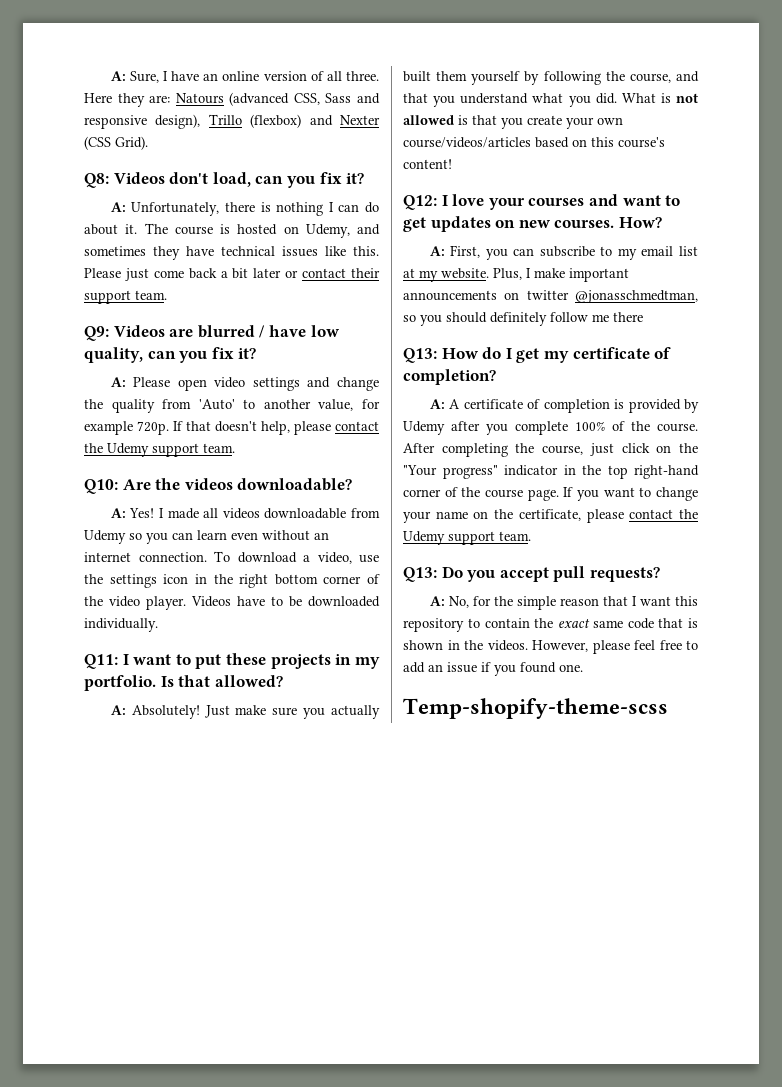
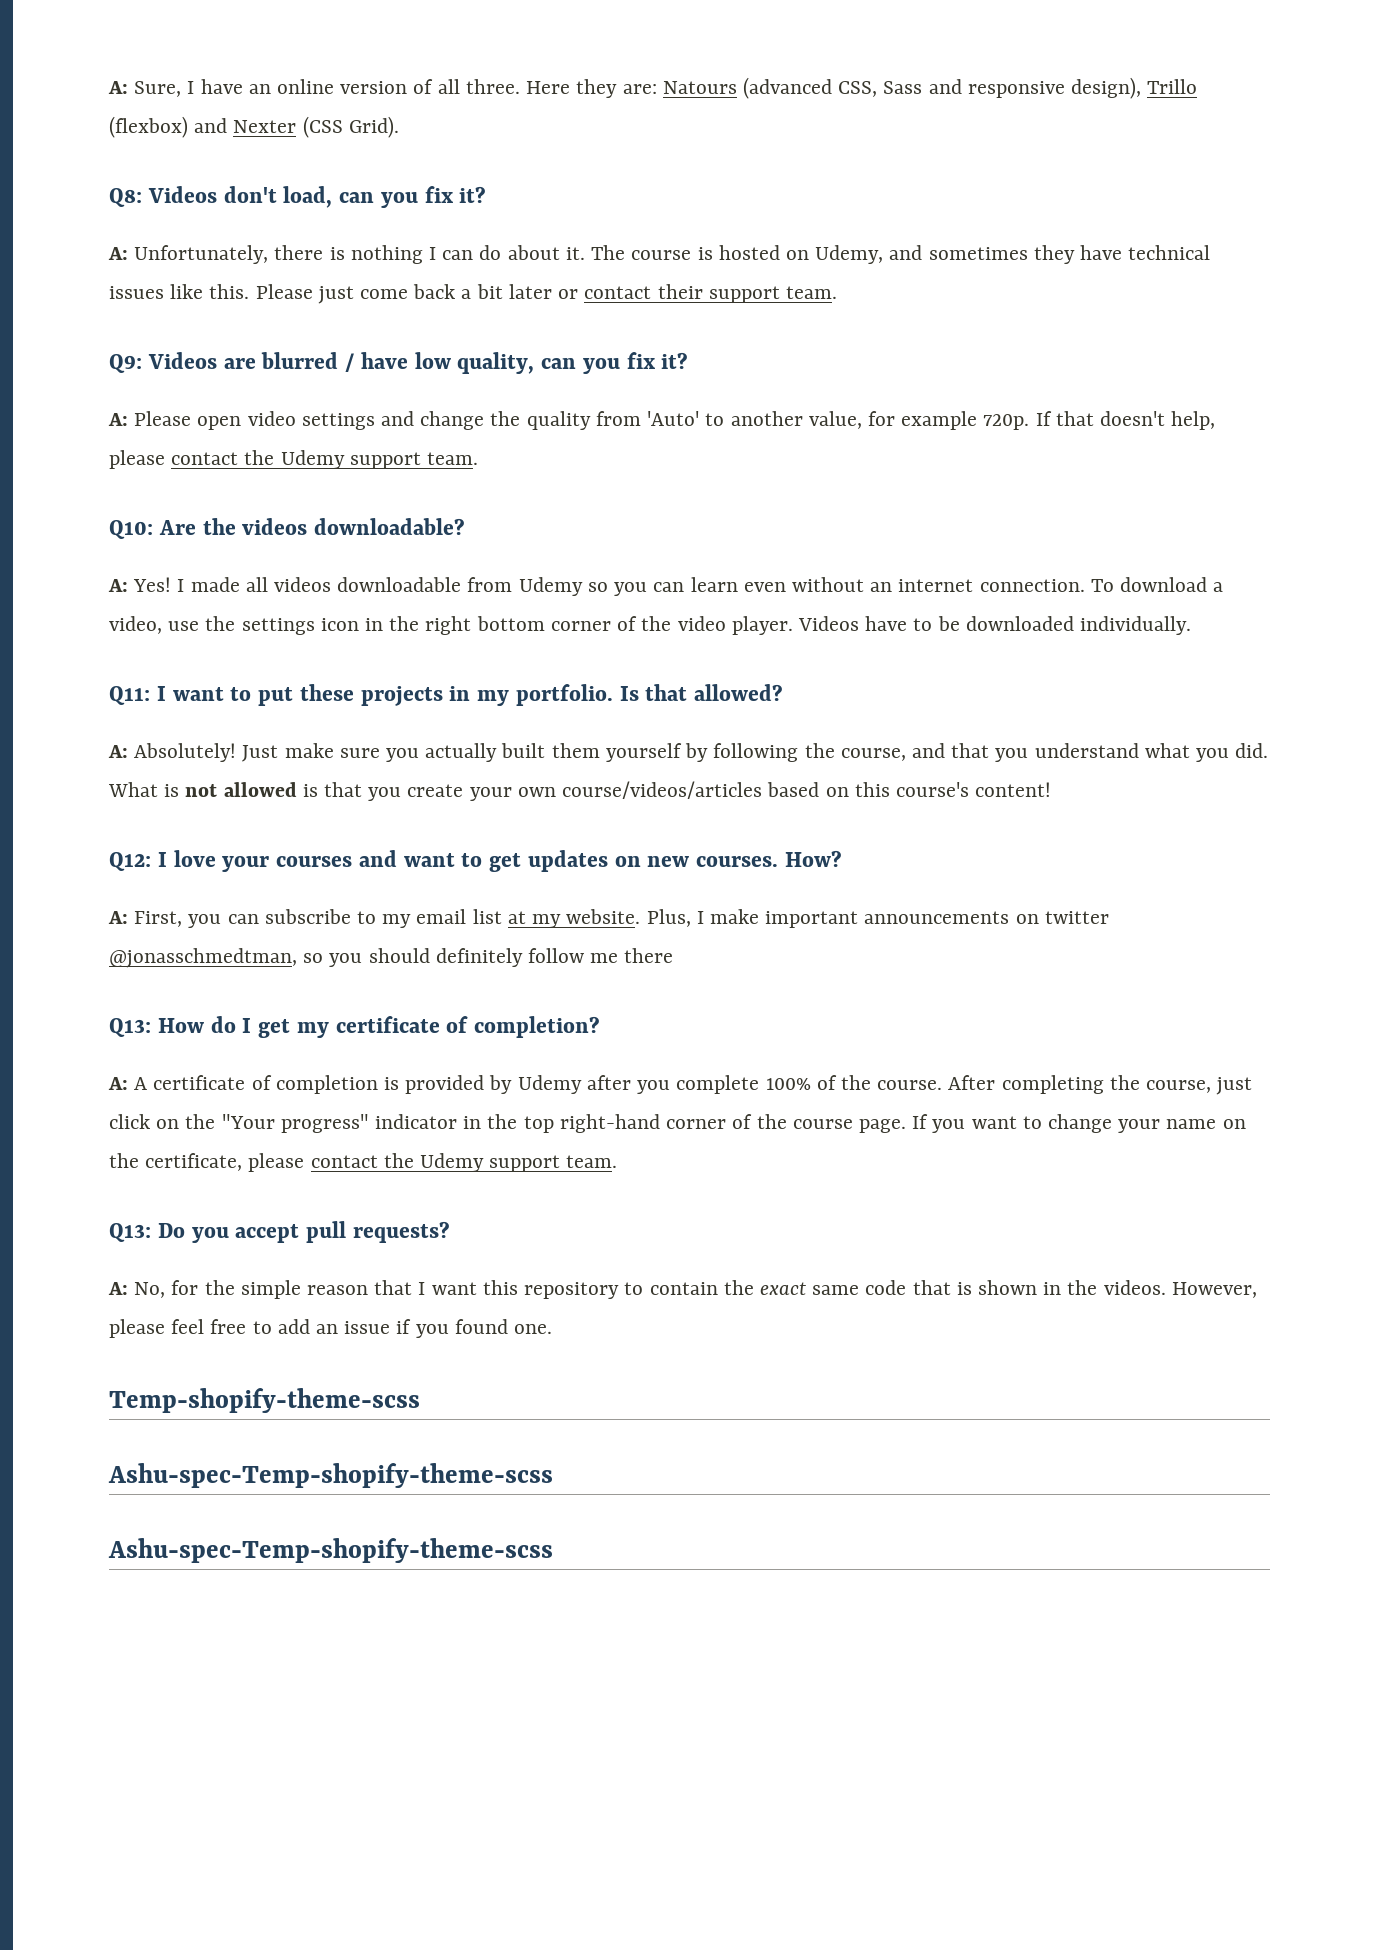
(668, 708) none -> [108,1463,553,1488] [108,1538,553,1563] // Ashu-spec-Temp-shopify-theme-scss // Ashu-spec-Temp-shopify-theme-scss

